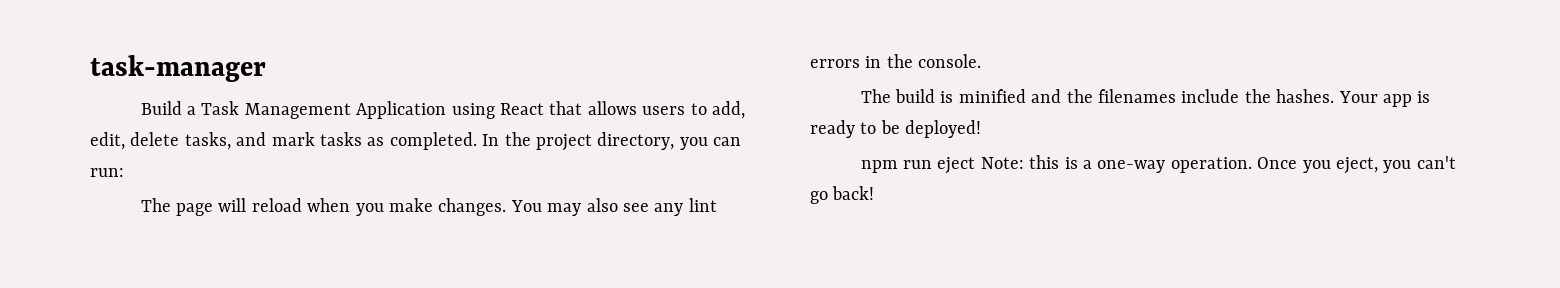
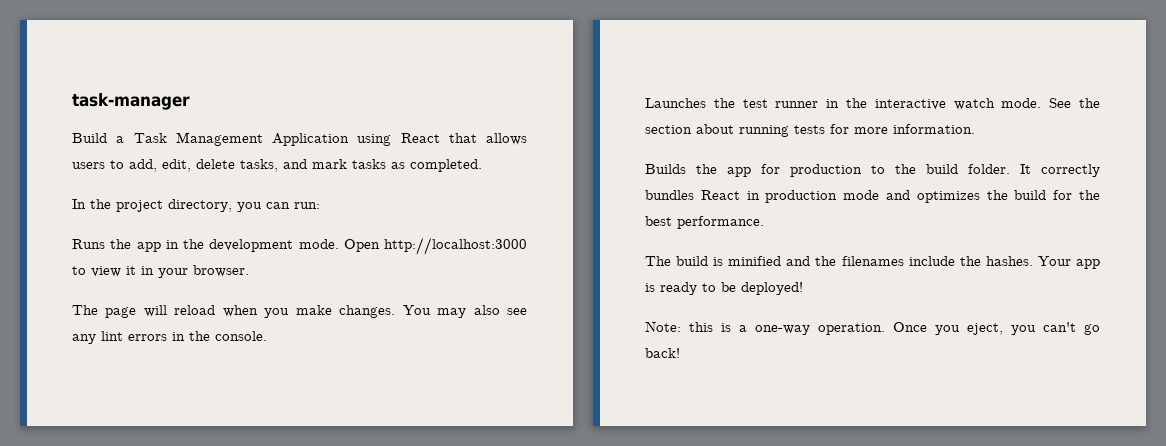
(477, 141) none -> (482, 165) //
(124, 172) none -> [72,237,527,255] [72,265,249,278] // Runs the app in the development mode. Open http://localhost:3000 to view it in your browser.
(982, 61) none -> [645,98,1100,110] [645,124,975,137] [645,164,1100,177] [645,190,1100,203] [645,216,764,229] // Launches the test runner in the interactive watch mode. See the section about running tests for more information. // Builds the app for production to the build folder. It correctly bundles React in production mode and optimizes the build for the best performance.
[860,157,976,174] npm run eject -> (803, 288) none

